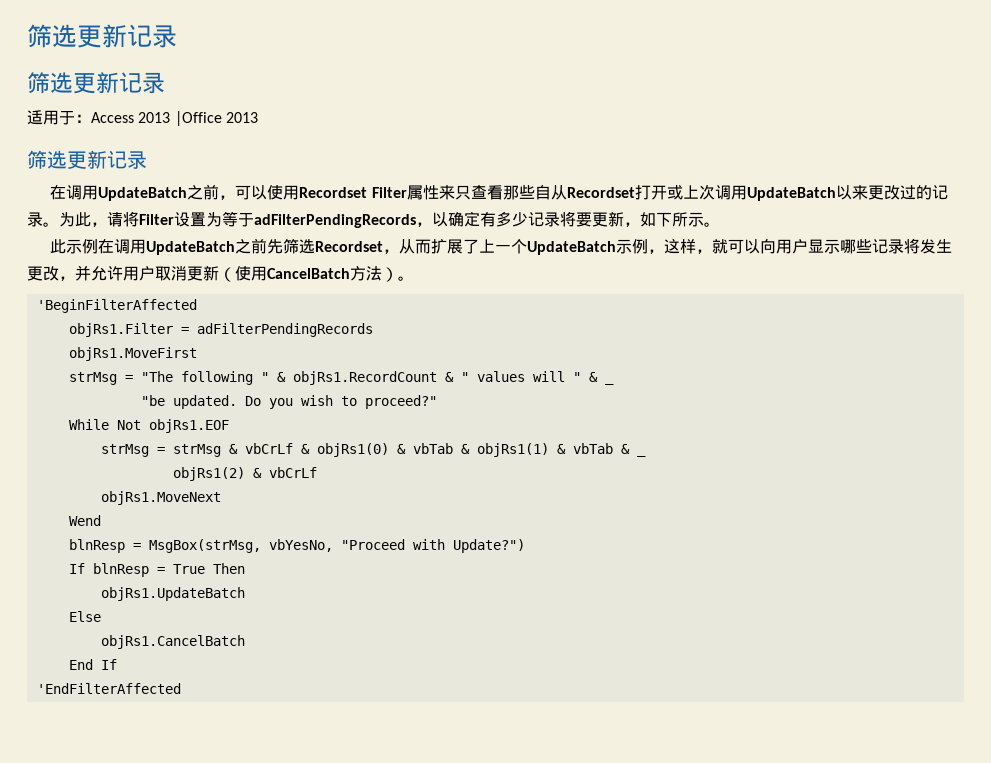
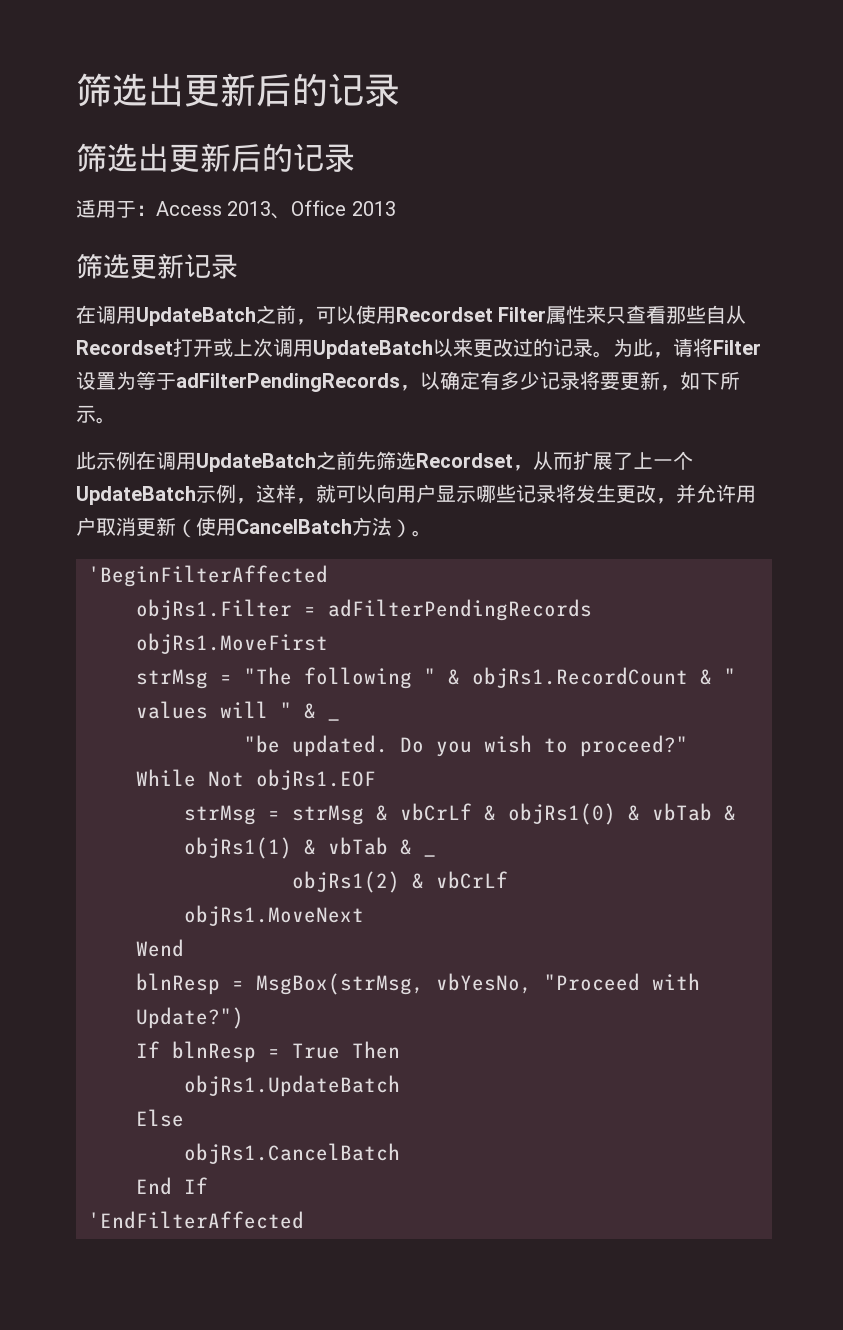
[27,24,127,48] 筛选更新 -> [76,73,328,107] 筛选出更新后的
[73,72,119,94] 更新 -> [138,143,293,173] 出更新后的
[174,111,222,126] |Office -> [271,200,347,219] 、Office

